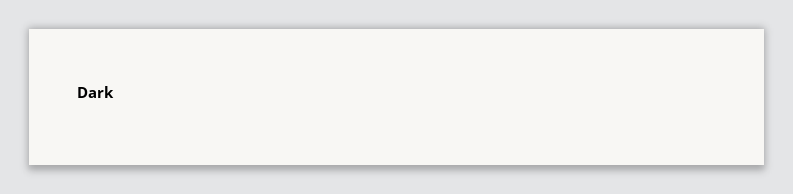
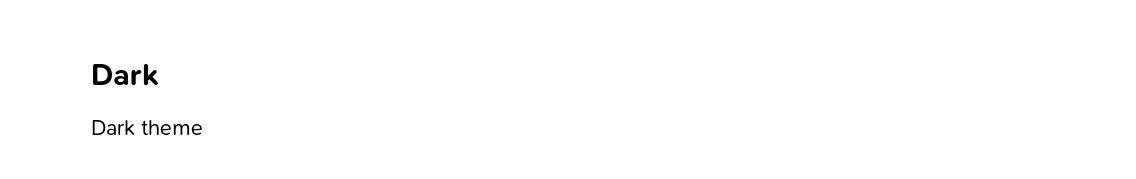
[77,86,114,98] Dark -> [91,64,159,86] [91,120,203,136] Dark // Dark theme

